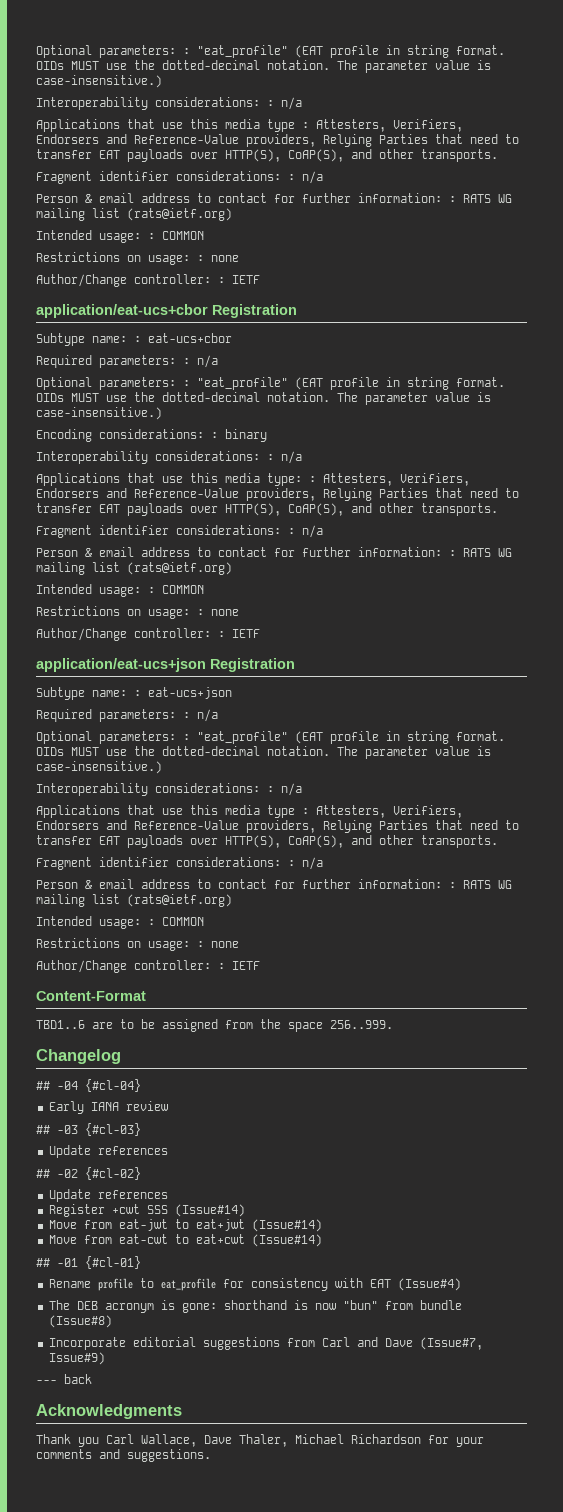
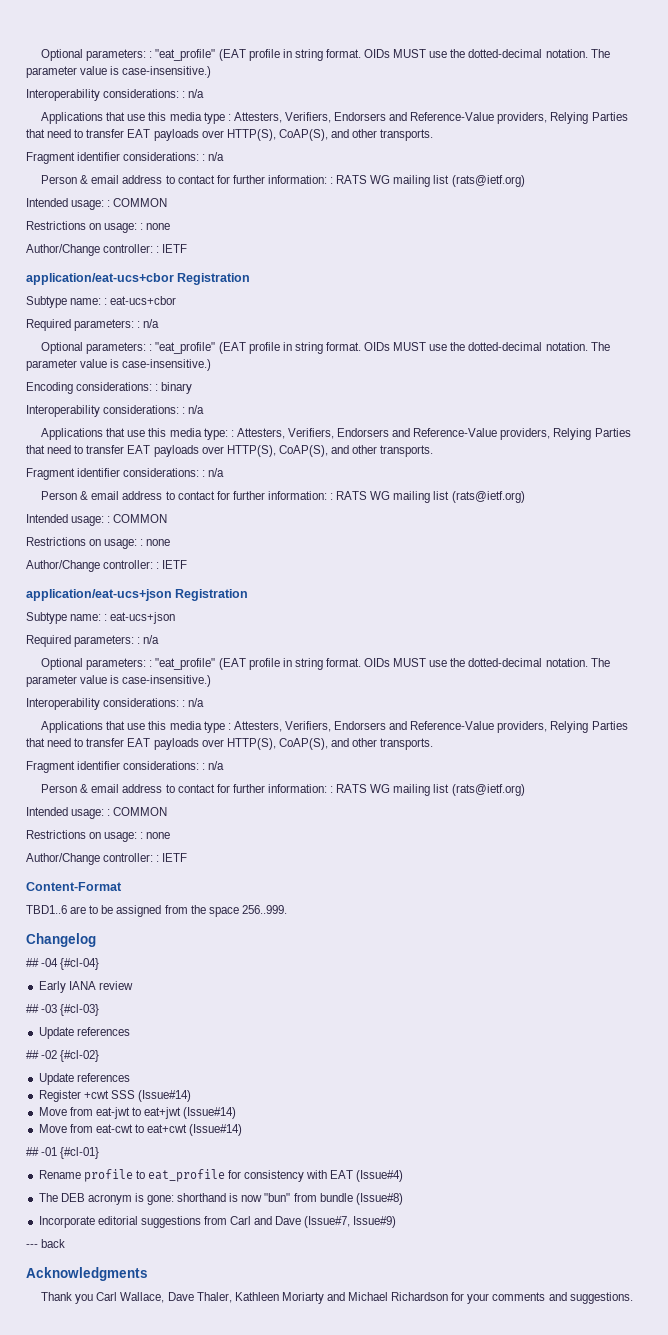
(288, 1440) none -> [234,1292,345,1304] Kathleen Moriarty and

